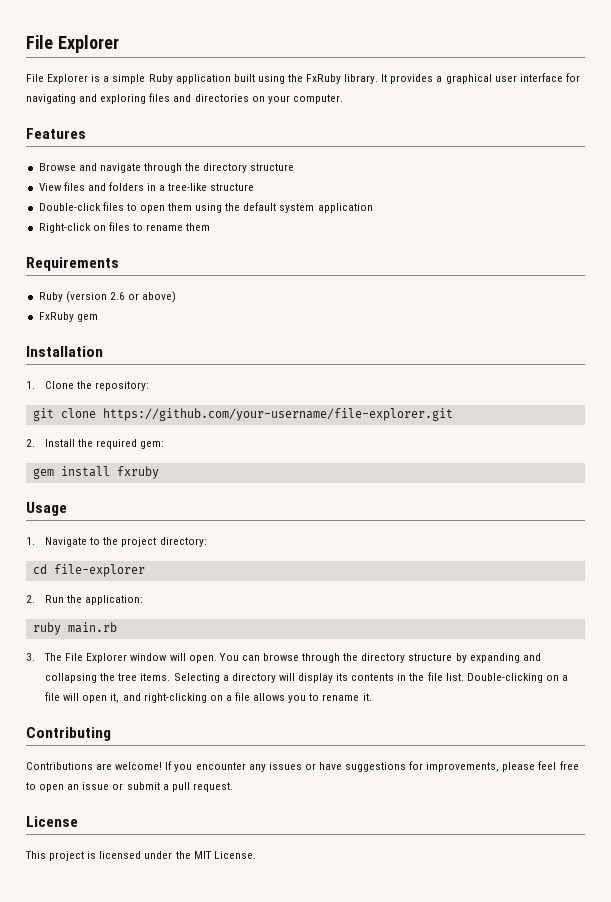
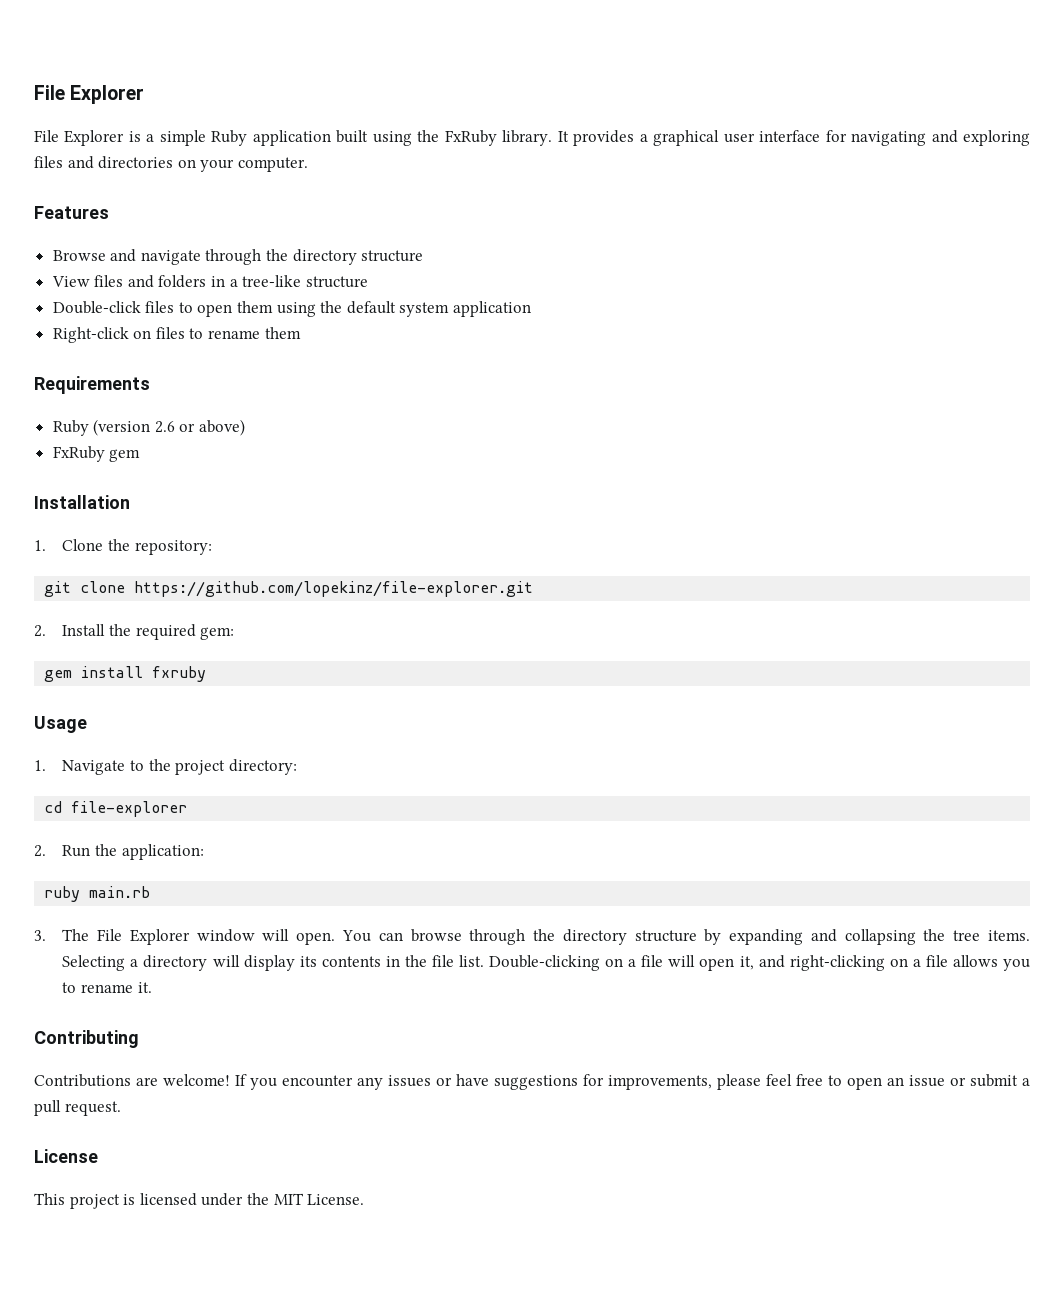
[102,408,453,421] https://github.com/your-username/file-explorer.git -> [134,581,534,597] https://github.com/lopekinz/file-explorer.git

